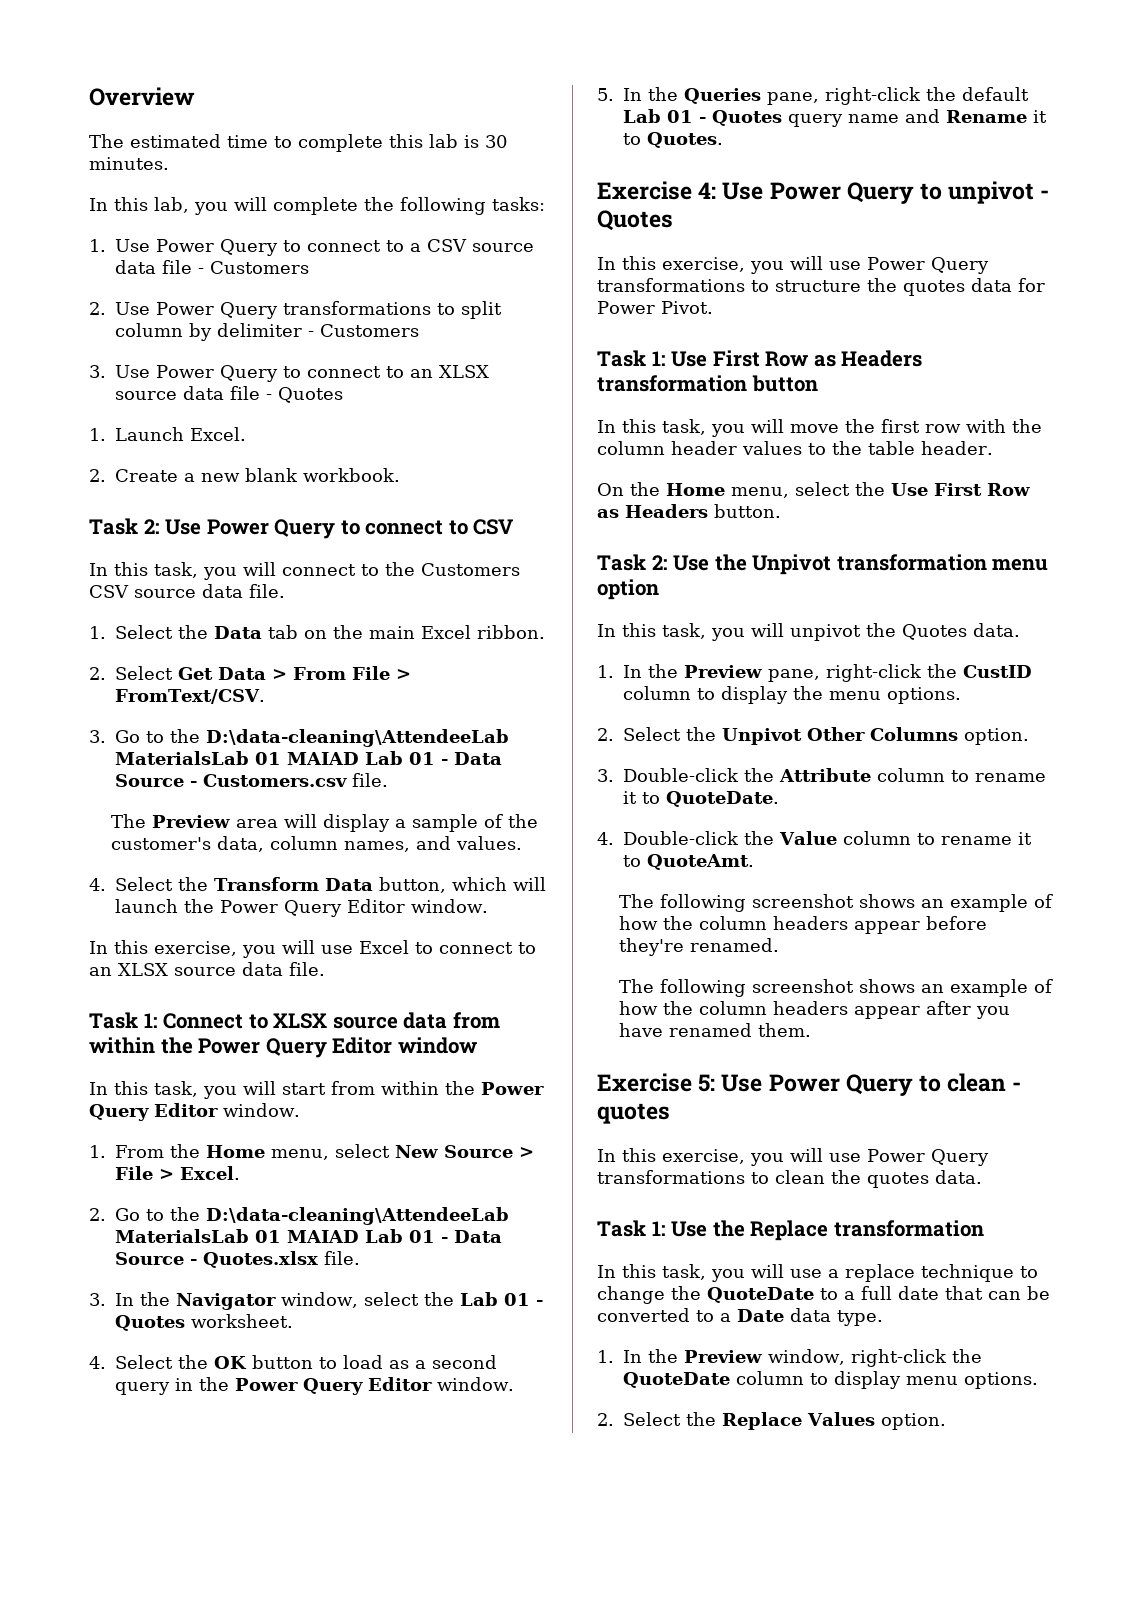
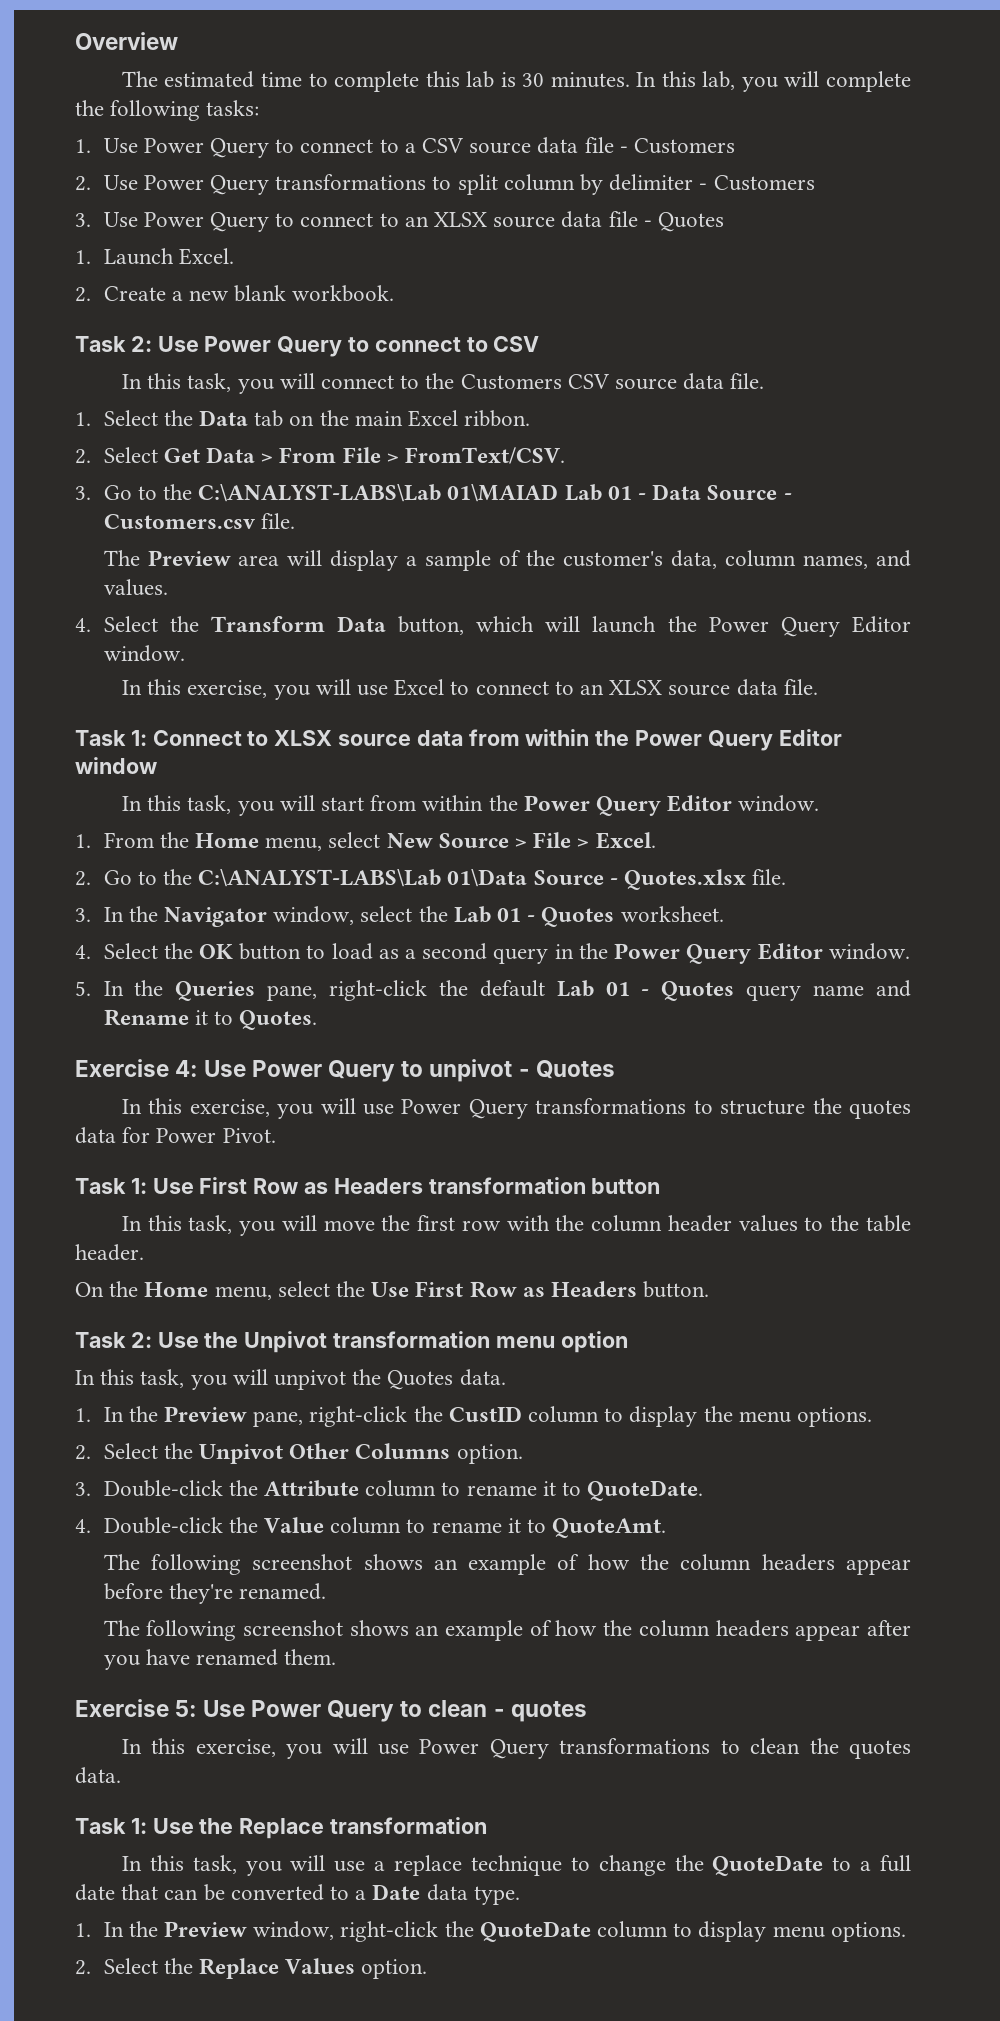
(169, 163) // -> (630, 80) none
[206,729,509,747] [115,751,359,765] D:\data-cleaning\AttendeeLab MaterialsLab 01 MAIAD -> [198,484,559,502] C:\ANALYST-LABS\Lab 01\MAIAD
[206,1207,509,1225] [115,1229,502,1243] D:\data-cleaning\AttendeeLab MaterialsLab 01 MAIAD Lab 01 - Data -> [198,869,528,887] C:\ANALYST-LABS\Lab 01\Data

